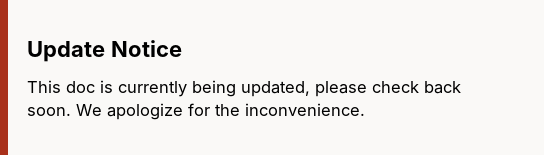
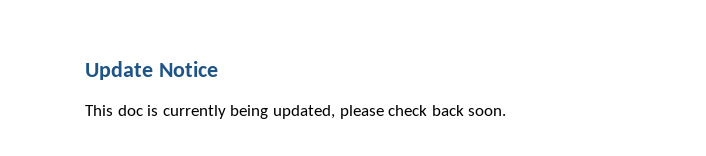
[76,103,365,120] We apologize for the inconvenience. -> (507, 112) none

